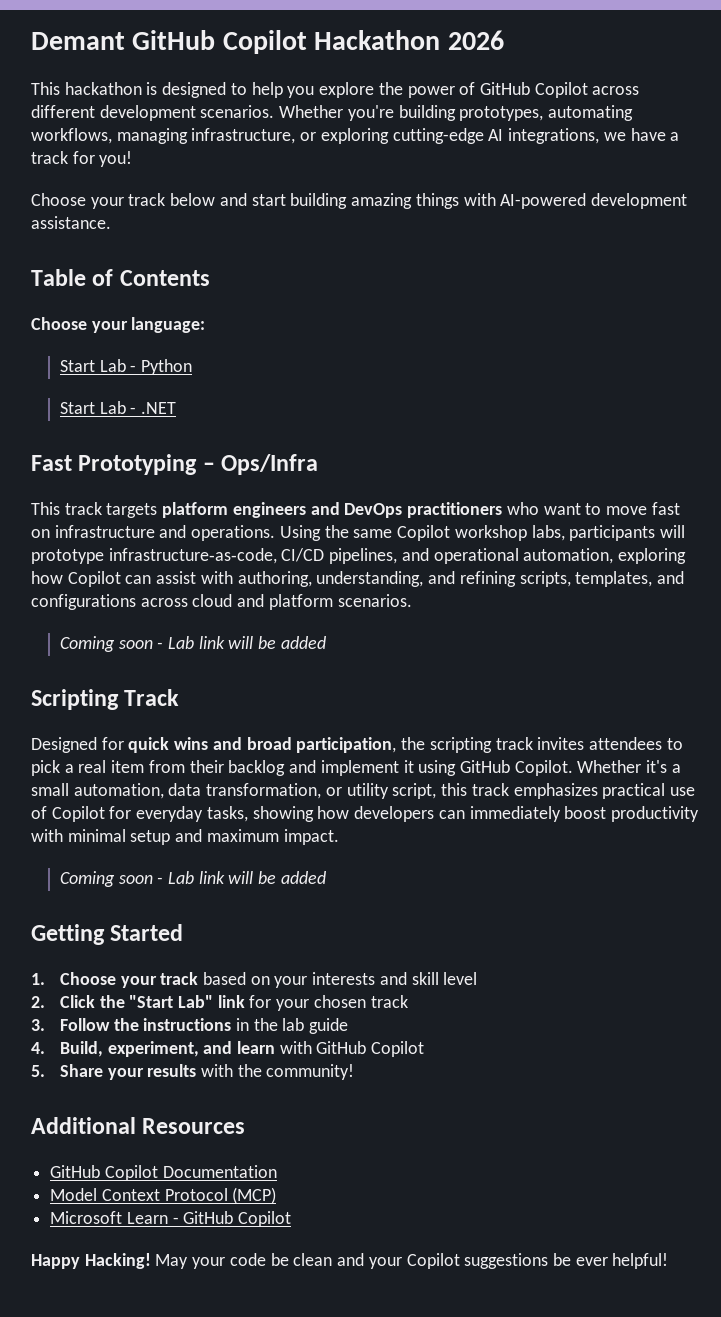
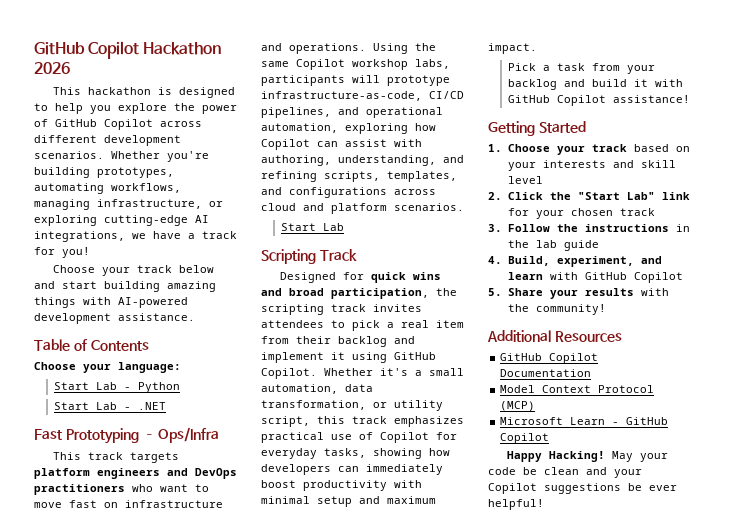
[31,32,125,50] Demant -> (34, 48) none
[59,636,326,652] Coming soon - Lab link will be added -> [280,223,344,231] Start Lab
[59,871,326,887] Coming soon - Lab link will be added -> [507,63,655,74] [507,79,683,90] [507,95,690,106] Pick a task from your backlog and build it with GitHub Copilot assistance!

